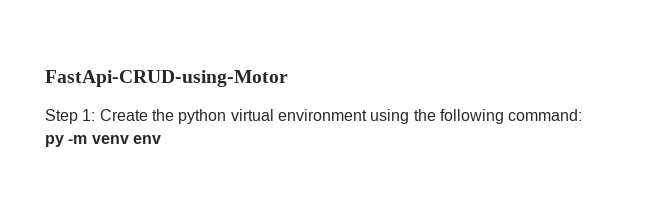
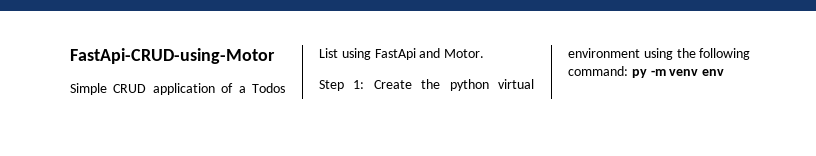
(288, 78) none -> [70,83,285,95] [319,48,485,60] // Simple CRUD application of a Todos List using FastApi and Motor.

